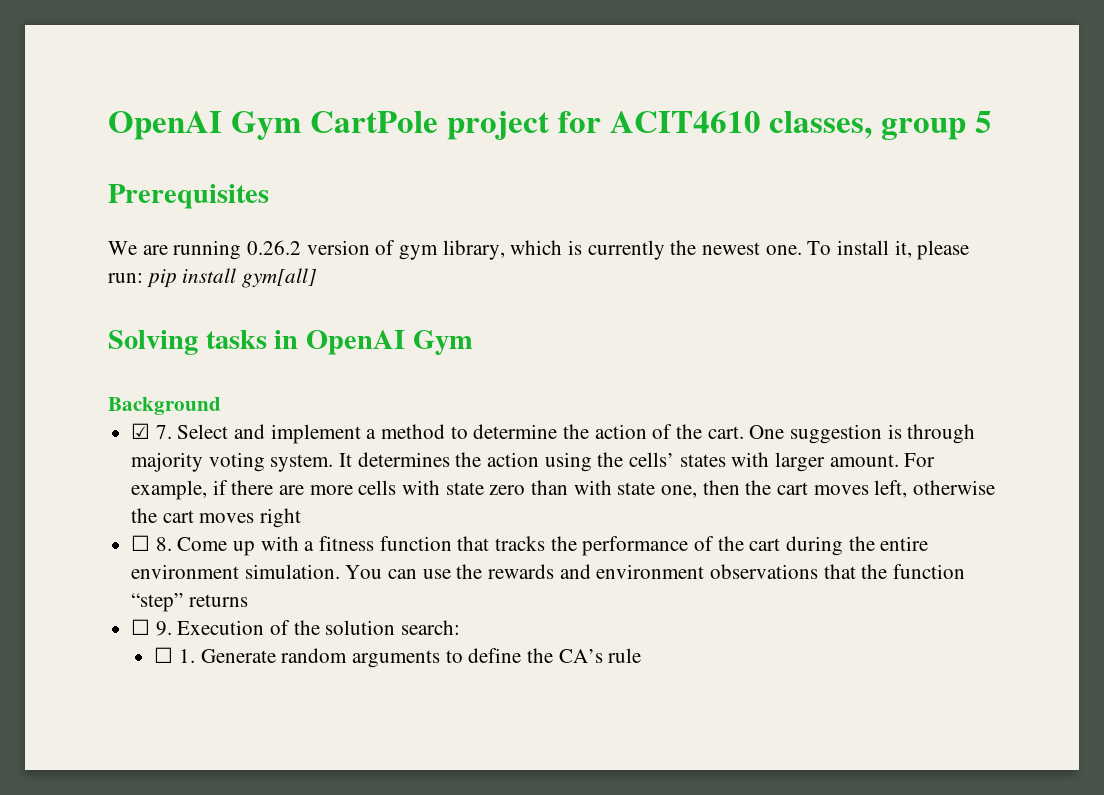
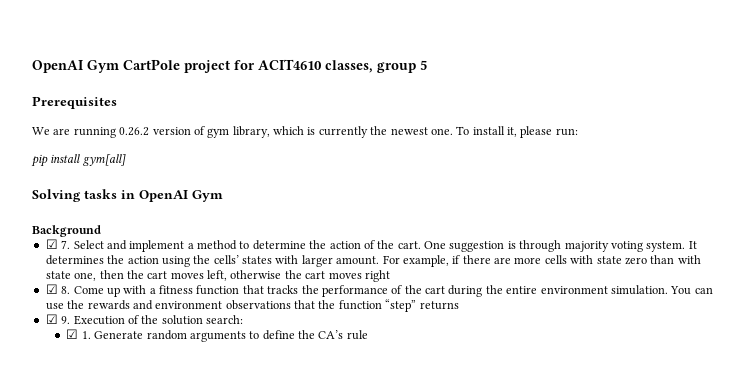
(143, 278) none -> (578, 132) //
[131,535,151,551] ☐ -> [45,284,58,294] ☑
[131,619,151,635] ☐ -> [45,314,58,324] ☑
[154,647,174,663] ☐ -> [66,329,79,339] ☑

